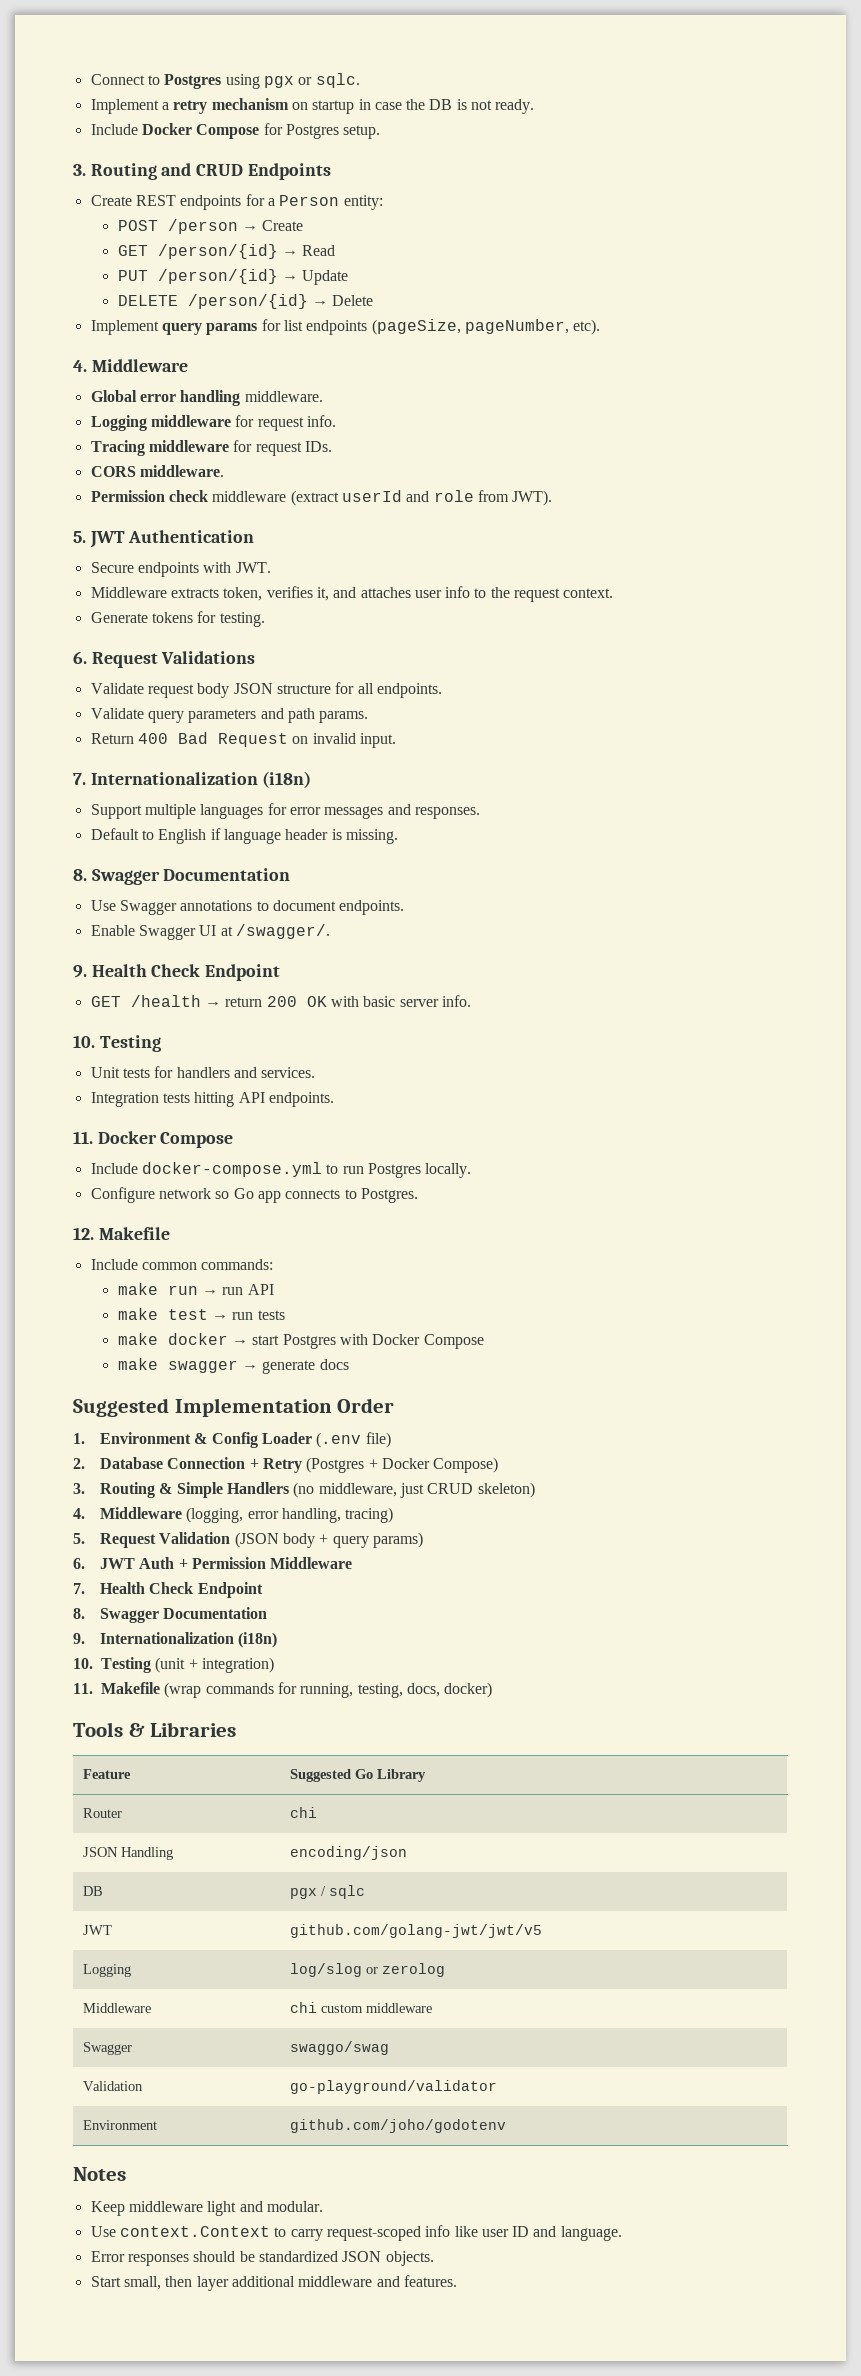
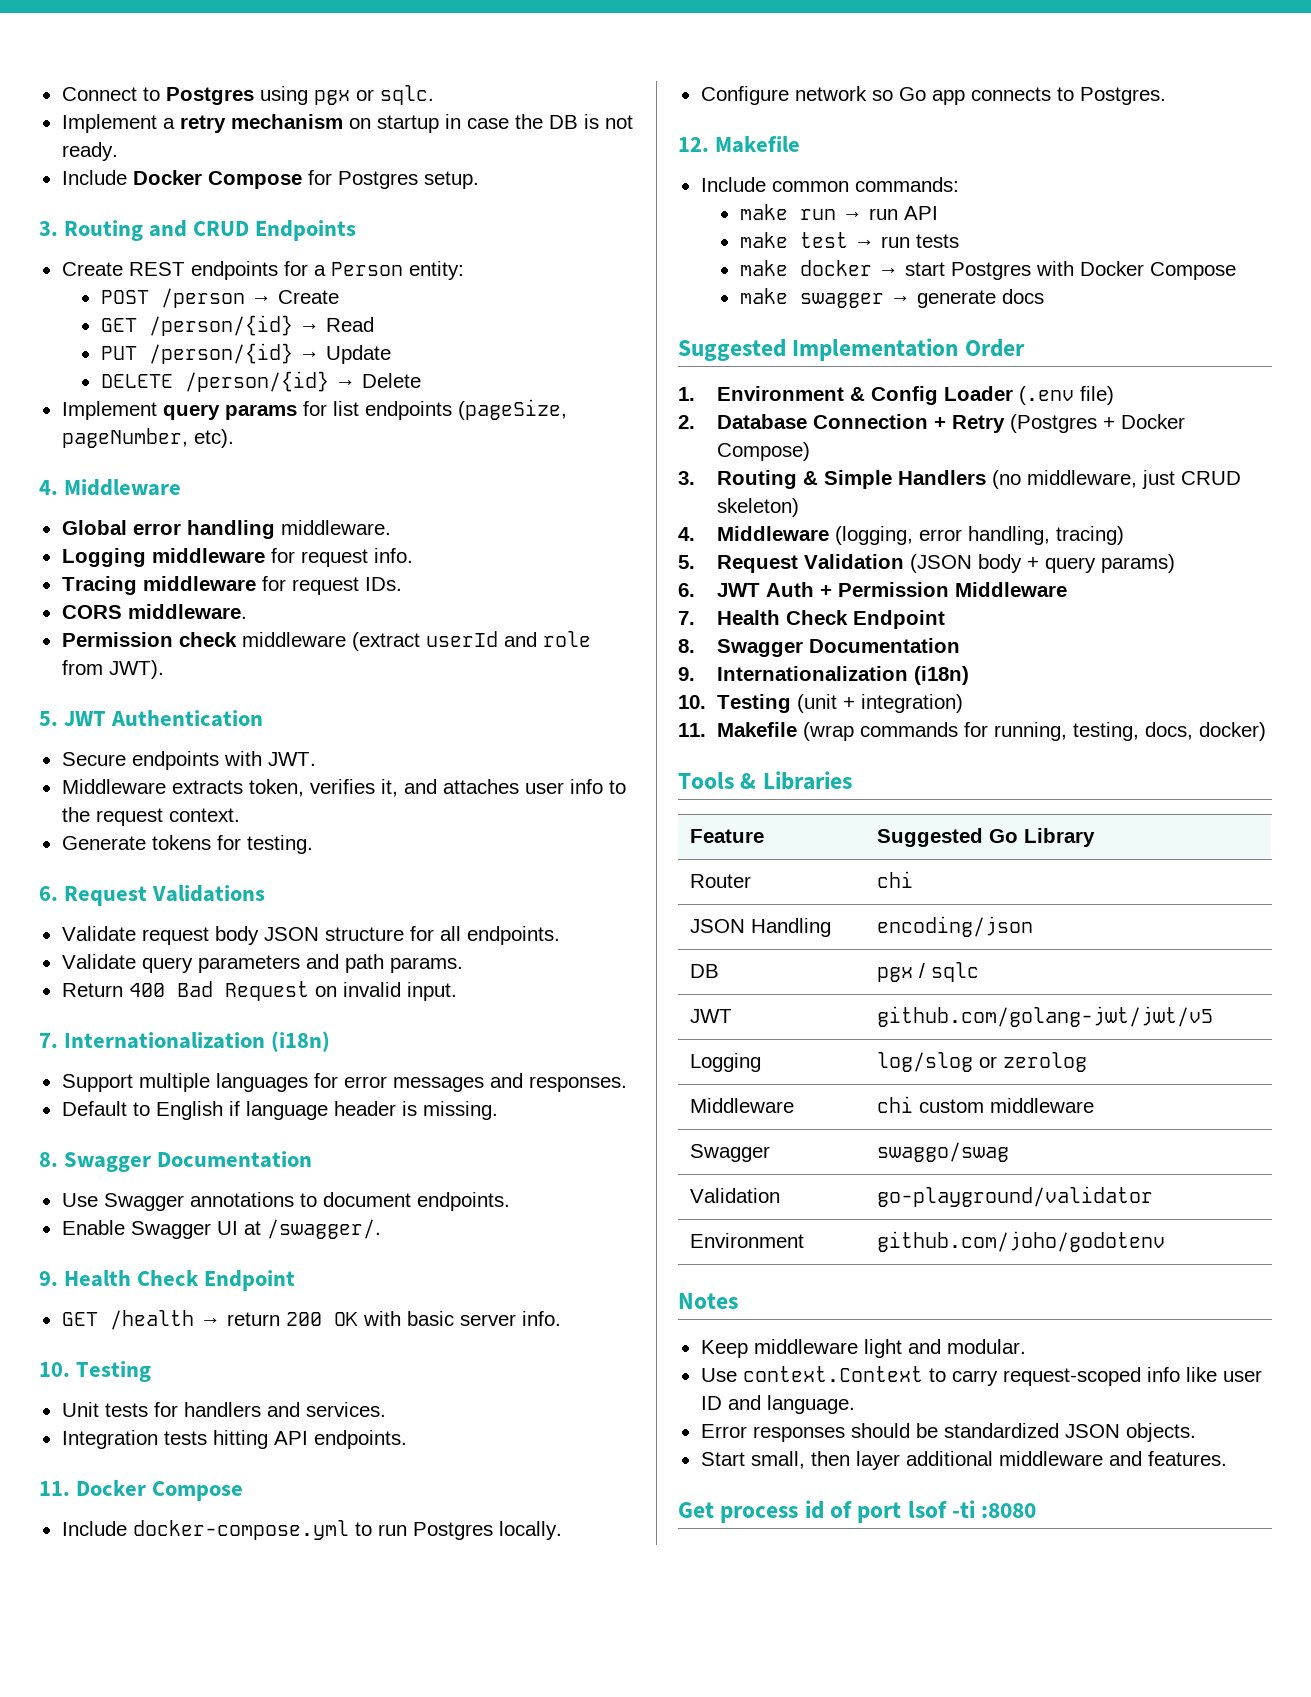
(457, 2281) none -> [678,1500,1037,1523] // Get process id of port lsof -ti :8080

